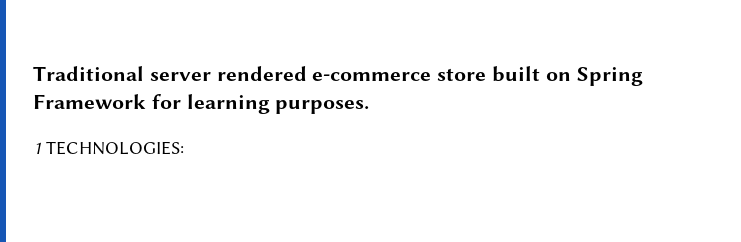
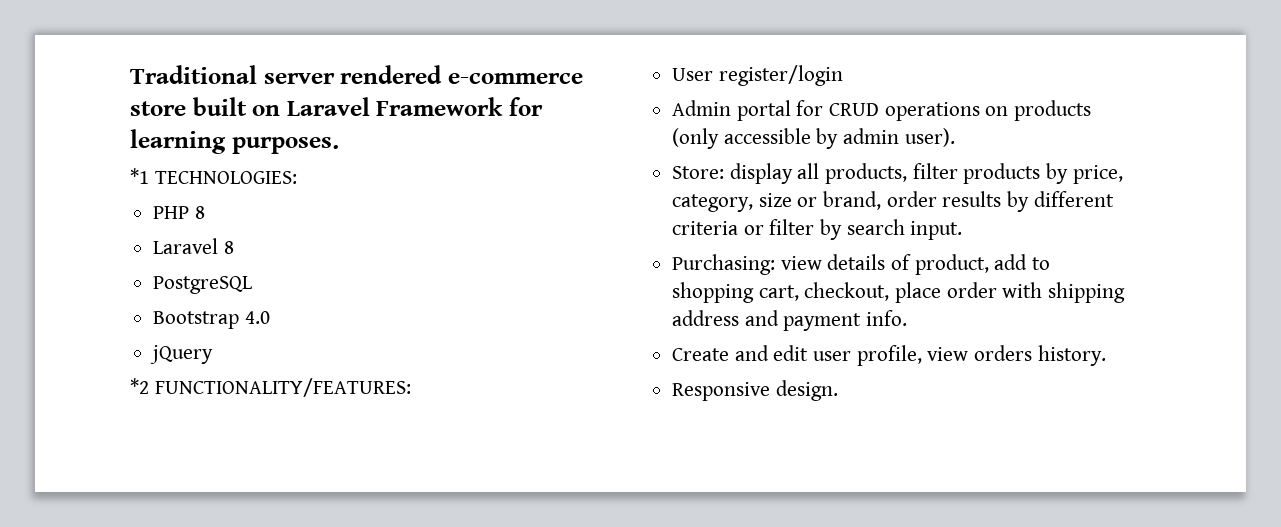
[576,67,643,86] Spring -> [286,97,370,116] Laravel
[33,142,42,154] 1 -> [130,168,149,184] *1
(184, 148) none -> [153,206,205,219] [153,238,234,254] [153,276,253,294] [153,311,270,329] [150,345,214,364] [130,378,411,397] [672,65,843,86] [672,100,1092,121] [672,128,955,149] [672,163,1123,184] [672,191,1114,212] [672,219,963,240] [672,254,1051,275] [672,282,1126,303] [672,310,908,331] [672,345,1106,366] [672,380,838,401] // PHP 8 // Laravel 8 // PostgreSQL // Bootstrap 4.0 // jQuery // *2 FUNCTIONALITY/FEATURES: // User register/login // Admin portal for CRUD operations on products (only accessible by admin user). // Store: display all products, filter products by price, category, size or brand, order results by different criteria or filter by search input. // Purchasing: view details of product, add to shopping cart, checkout, place order with shipping address and payment info. // Create and edit user profile, view orders history. // Responsive design.

